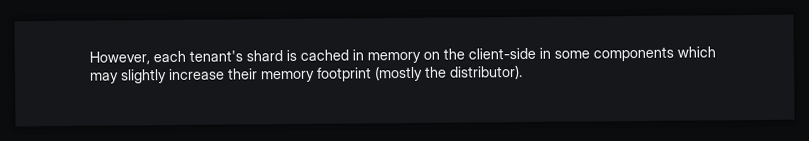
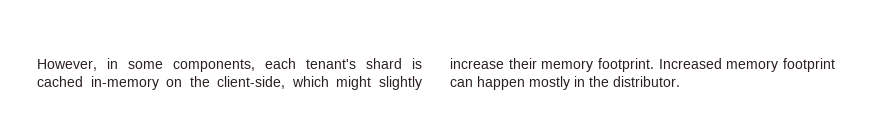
(150, 58) none -> [107,58,255,72] in some components,
[352,46,716,64] [90,64,523,84] in memory on the client-side in some components which may slightly increase their memory footprint (mostly the distributor). -> [90,76,422,90] [450,58,835,72] [450,76,680,90] in-memory on the client-side, which might slightly increase their memory footprint. Increased memory footprint can happen mostly in the distributor.

